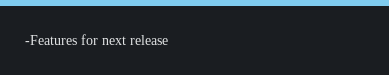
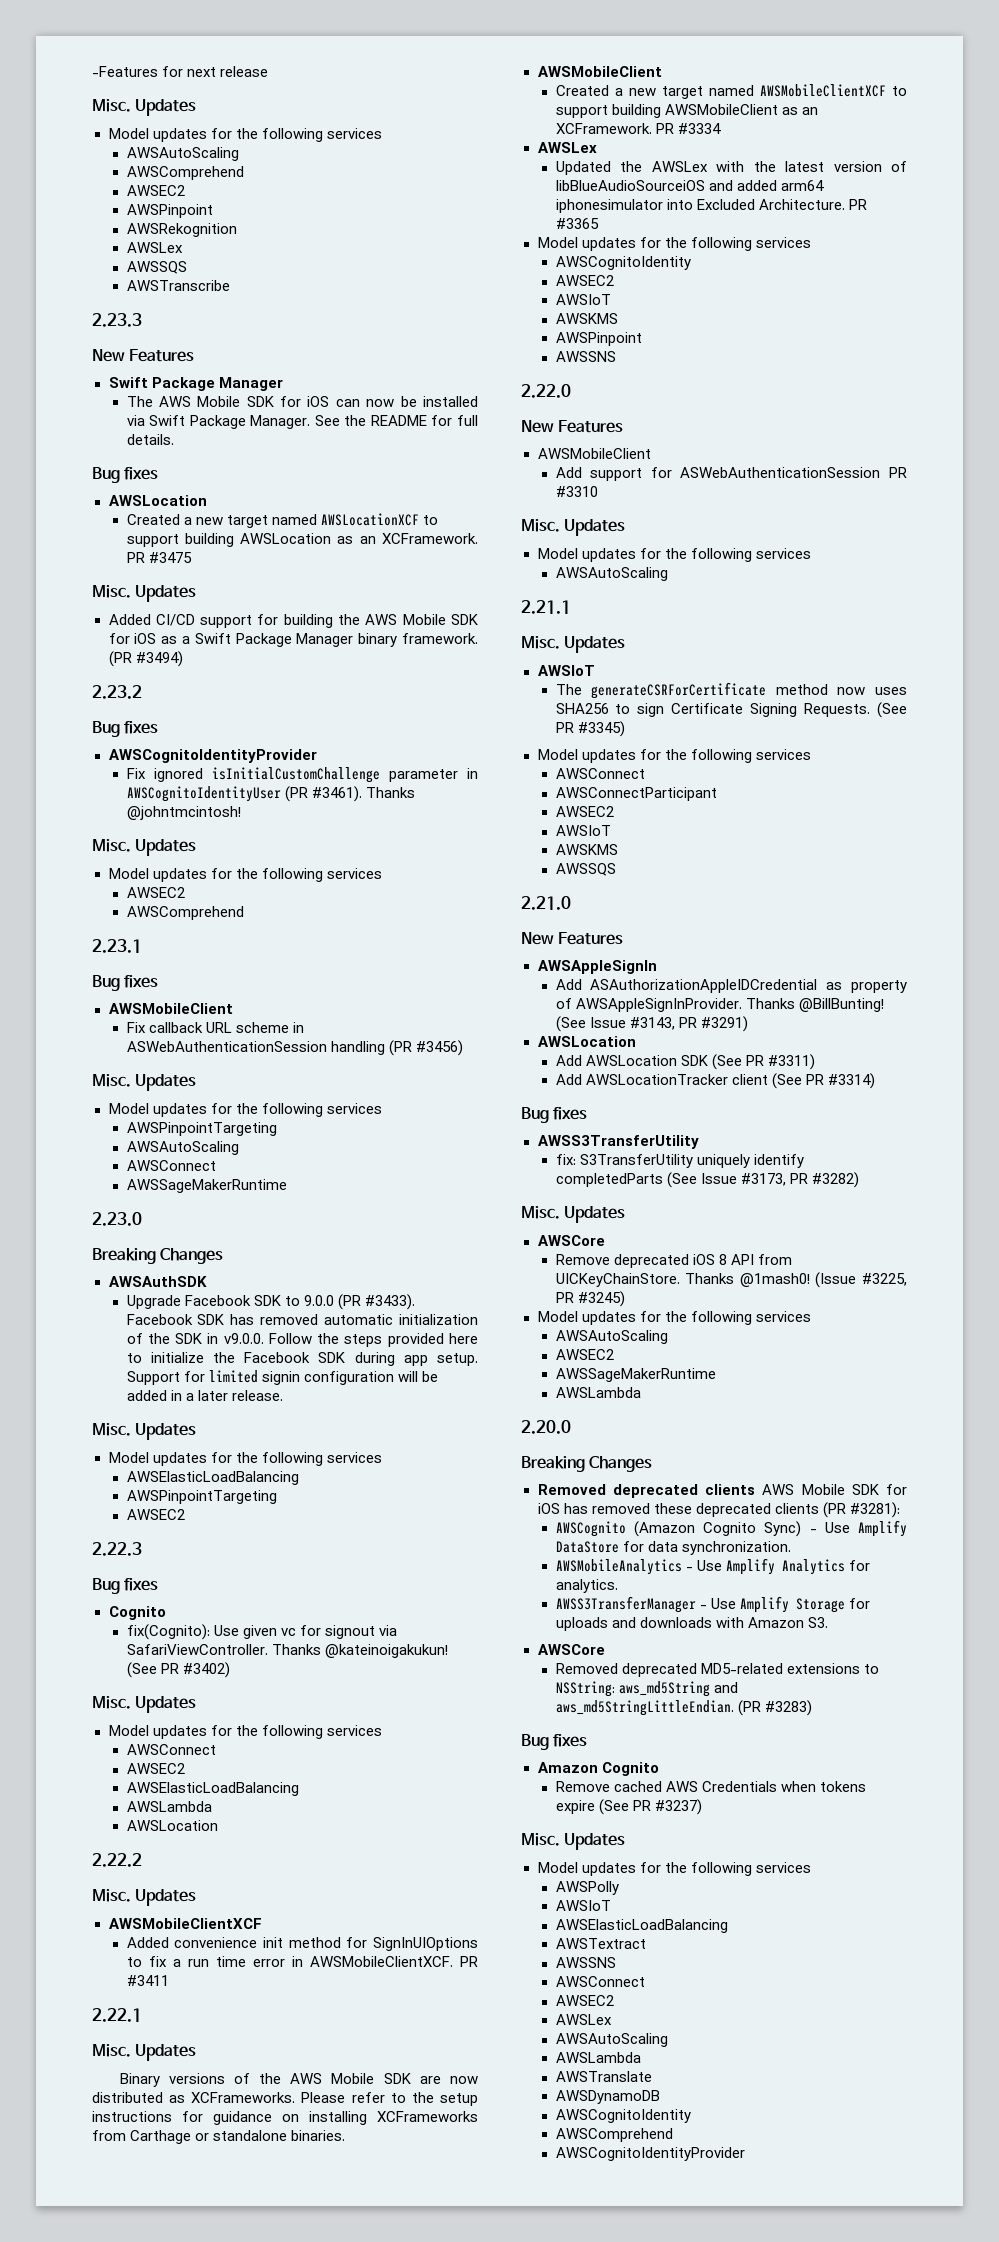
(168, 40) none -> [92,99,197,116] [108,128,382,142] [126,147,239,161] [126,166,244,180] [126,185,185,196] [126,204,213,218] [126,223,237,237] [126,242,183,253] [126,261,187,274] [126,280,230,291] [92,313,142,327] [92,349,195,362] [108,377,283,391] [126,396,478,407] [126,415,479,429] [126,434,174,445] [92,467,159,483] [108,495,207,506] [126,513,438,528] [126,533,478,547] [126,552,192,563] [92,585,197,602] [108,614,478,628] [108,633,478,647] [108,651,183,667] [92,685,142,699] [92,721,159,737] [108,749,317,763] [126,767,478,783] [126,786,415,802] [126,806,241,820] [92,839,197,856] [108,868,382,882] [126,887,185,898] [126,906,244,920] [92,939,142,953] [92,975,159,991] [108,1003,233,1014] [126,1022,304,1033] [126,1040,463,1056] [92,1074,197,1091] [108,1103,382,1117] [126,1122,277,1136] [126,1141,239,1155] [126,1160,216,1171] [126,1179,287,1193] [92,1212,142,1226] [92,1248,224,1264] [108,1276,207,1287] [126,1294,415,1310] [126,1314,479,1325] [126,1333,478,1347] [126,1352,479,1366] [126,1370,438,1385] [126,1390,283,1401] [92,1423,197,1440] [108,1452,382,1466] [126,1471,299,1485] [126,1490,277,1504] [126,1509,185,1520] [92,1542,142,1556] [92,1578,159,1594] [108,1606,166,1620] [126,1624,397,1640] [126,1644,448,1658] [126,1662,230,1678] [92,1696,197,1713] [108,1725,382,1739] [126,1744,216,1755] [126,1763,185,1774] [126,1782,299,1796] [126,1801,212,1812] [126,1820,218,1831] [92,1853,142,1867] [92,1889,197,1906] [108,1918,262,1929] [126,1937,478,1951] [126,1956,478,1967] [126,1975,169,1986] [92,2008,142,2022] [92,2044,197,2061] [119,2073,478,2087] [92,2092,479,2106] [92,2111,478,2125] [92,2130,346,2144] [537,66,662,77] [555,84,907,99] [555,104,818,118] [555,123,721,134] [537,142,597,153] [555,161,907,175] [555,180,824,191] [555,199,867,213] [555,218,599,229] [537,237,811,251] [555,256,691,270] [555,275,614,286] [555,294,611,305] [555,313,618,324] [555,332,642,346] [555,351,616,362] [521,384,571,398] [521,420,624,433] [537,448,651,459] [555,467,907,481] [555,486,598,497] [521,519,626,536] [537,548,811,562] [555,567,668,581] [521,600,571,614] [521,636,626,653] [537,665,595,676] [555,682,907,699] [555,702,907,718] [555,721,625,737] [537,749,811,763] [555,768,645,779] [555,787,717,801] [555,806,614,817] [555,825,611,836] [555,844,618,855] [555,863,616,876] [521,896,571,910] [521,932,624,945] [537,960,657,974] [555,979,907,993] [555,998,884,1012] [555,1016,748,1032] [537,1036,636,1047] [555,1054,815,1070] [555,1073,875,1089] [521,1107,588,1123] [537,1135,699,1149] [555,1154,804,1168] [555,1172,859,1188] [521,1206,626,1223] [537,1235,605,1246] [555,1254,792,1268] [555,1272,907,1288] [555,1291,625,1307] [537,1311,811,1325] [555,1330,668,1344] [555,1349,614,1360] [555,1368,716,1382] [555,1387,641,1398] [521,1420,571,1434] [521,1456,653,1472] [537,1484,907,1498] [537,1502,900,1518] [555,1520,907,1537] [555,1541,791,1555] [555,1558,870,1575] [555,1579,618,1593] [555,1596,870,1613] [555,1617,828,1631] [537,1644,605,1655] [555,1663,879,1677] [555,1681,738,1697] [555,1700,812,1716] [521,1734,588,1750] [537,1762,659,1776] [555,1781,866,1792] [555,1799,702,1815] [521,1833,626,1850] [537,1862,811,1876] [555,1881,619,1895] [555,1900,611,1911] [555,1919,728,1933] [555,1938,646,1949] [555,1957,616,1968] [555,1976,645,1987] [555,1995,614,2006] [555,2014,612,2025] [555,2033,668,2047] [555,2052,641,2063] [555,2071,652,2082] [555,2090,660,2104] [555,2109,691,2123] [555,2128,673,2142] [555,2147,745,2161] // Misc. Updates // Model updates for the following services // AWSAutoScaling // AWSComprehend // AWSEC2 // AWSPinpoint // AWSRekognition // AWSLex // AWSSQS // AWSTranscribe // 2.23.3 // New Features // Swift Package Manager // The AWS Mobile SDK for iOS can now be installed via Swift Package Manager. See the README for full details. // Bug fixes // AWSLocation // Created a new target named AWSLocationXCF to support building AWSLocation as an XCFramework. PR #3475 // Misc. Updates // Added CI/CD support for building the AWS Mobile SDK for iOS as a Swift Package Manager binary framework. (PR #3494) // 2.23.2 // Bug fixes // AWSCognitoIdentityProvider // Fix ignored isInitialCustomChallenge parameter in AWSCognitoIdentityUser (PR #3461). Thanks @johntmcintosh! // Misc. Updates // Model updates for the following services // AWSEC2 // AWSComprehend // 2.23.1 // Bug fixes // AWSMobileClient // Fix callback URL scheme in ASWebAuthenticationSession handling (PR #3456) // Misc. Updates // Model updates for the following services // AWSPinpointTargeting // AWSAutoScaling // AWSConnect // AWSSageMakerRuntime // 2.23.0 // Breaking Changes // AWSAuthSDK // Upgrade Facebook SDK to 9.0.0 (PR #3433). Facebook SDK has removed automatic initialization of the SDK in v9.0.0. Follow the steps provided here to initialize the Facebook SDK during app setup. Support for limited signin configuration will be added in a later release. // Misc. Updates // Model updates for the following services // AWSElasticLoadBalancing // AWSPinpointTargeting // AWSEC2 // 2.22.3 // Bug fixes // Cognito // fix(Cognito): Use given vc for signout via SafariViewController. Thanks @kateinoigakukun! (See PR #3402) // Misc. Updates // Model updates for the following services // AWSConnect // AWSEC2 // AWSElasticLoadBalancing // AWSLambda // AWSLocation // 2.22.2 // Misc. Updates // AWSMobileClientXCF // Added convenience init method for SignInUIOptions to fix a run time error in AWSMobileClientXCF. PR #3411 // 2.22.1 // Misc. Updates // Binary versions of the AWS Mobile SDK are now distributed as XCFrameworks. Please refer to the setup instructions for guidance on installing XCFrameworks from Carthage or standalone binaries. // AWSMobileClient // Created a new target named AWSMobileClientXCF to support building AWSMobileClient as an XCFramework. PR #3334 // AWSLex // Updated the AWSLex with the latest version of libBlueAudioSourceiOS and added arm64 iphonesimulator into Excluded Architecture. PR #3365 // Model updates for the following services // AWSCognitoIdentity // AWSEC2 // AWSIoT // AWSKMS // AWSPinpoint // AWSSNS // 2.22.0 // New Features // AWSMobileClient // Add support for ASWebAuthenticationSession PR #3310 // Misc. Updates // Model updates for the following services // AWSAutoScaling // 2.21.1 // Misc. Updates // AWSIoT // The generateCSRForCertificate method now uses SHA256 to sign Certificate Signing Requests. (See PR #3345) // Model updates for the following services // AWSConnect // AWSConnectParticipant // AWSEC2 // AWSIoT // AWSKMS // AWSSQS // 2.21.0 // New Features // AWSAppleSignIn // Add ASAuthorizationAppleIDCredential as property of AWSAppleSignInProvider. Thanks @BillBunting! (See Issue #3143, PR #3291) // AWSLocation // Add AWSLocation SDK (See PR #3311) // Add AWSLocationTracker client (See PR #3314) // Bug fixes // AWSS3TransferUtility // fix: S3TransferUtility uniquely identify completedParts (See Issue #3173, PR #3282) // Misc. Updates // AWSCore // Remove deprecated iOS 8 API from UICKeyChainStore. Thanks @1mash0! (Issue #3225, PR #3245) // Model updates for the following services // AWSAutoScaling // AWSEC2 // AWSSageMakerRuntime // AWSLambda // 2.20.0 // Breaking Changes // Removed deprecated clients AWS Mobile SDK for iOS has removed these deprecated clients (PR #3281): // AWSCognito (Amazon Cognito Sync) - Use Amplify DataStore for data synchronization. // AWSMobileAnalytics - Use Amplify Analytics for analytics. // AWSS3TransferManager - Use Amplify Storage for uploads and downloads with Amazon S3. // AWSCore // Removed deprecated MD5-related extensions to NSString: aws_md5String and aws_md5StringLittleEndian. (PR #3283) // Bug fixes // Amazon Cognito // Remove cached AWS Credentials when tokens expire (See PR #3237) // Misc. Updates // Model updates for the following services // AWSPolly // AWSIoT // AWSElasticLoadBalancing // AWSTextract // AWSSNS // AWSConnect // AWSEC2 // AWSLex // AWSAutoScaling // AWSLambda // AWSTranslate // AWSDynamoDB // AWSCognitoIdentity // AWSComprehend // AWSCognitoIdentityProvider

